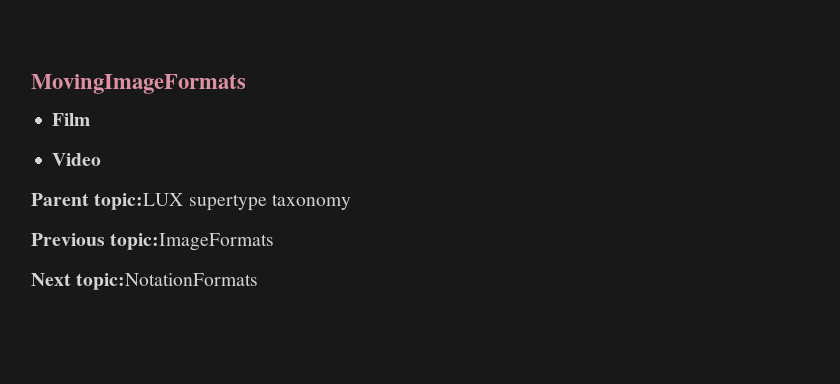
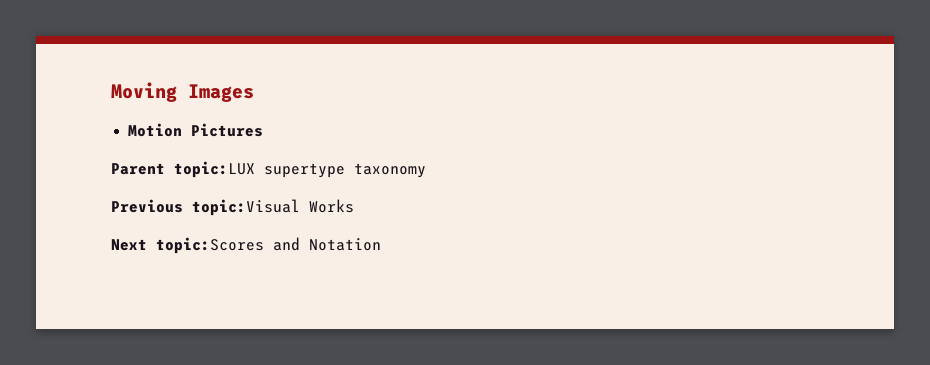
[31,74,246,94] [52,113,91,126] [52,153,102,166] MovingImageFormats // Film // Video -> [111,82,254,102] [128,123,264,137] Moving Images // Motion Pictures
[110,233,275,251] topic:ImageFormats -> [192,199,354,216] topic:Visual Works
[76,273,259,290] topic:NotationFormats -> [156,237,381,254] topic:Scores and Notation

